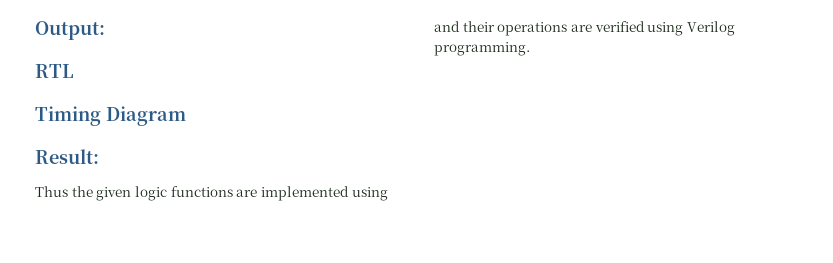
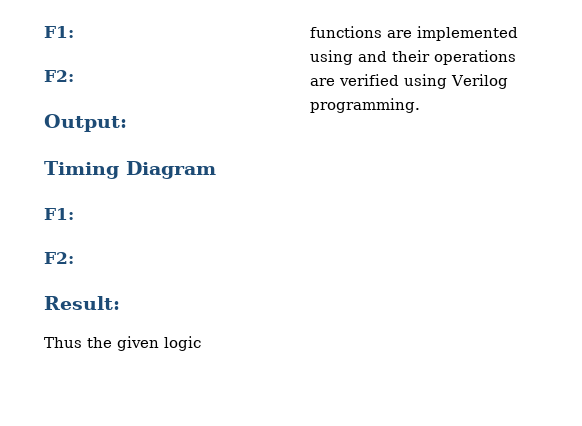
(35, 30) none -> [44,26,74,38] [44,70,74,82] F1: // F2: //
[35,64,74,78] // RTL -> (127, 123) none
(186, 116) none -> [44,208,74,220] [44,252,74,264] // F1: // F2:

